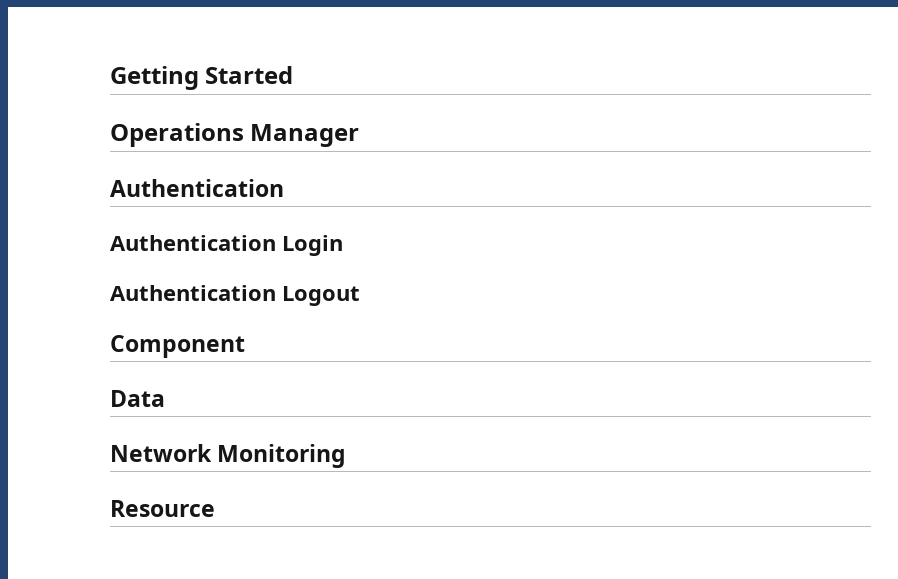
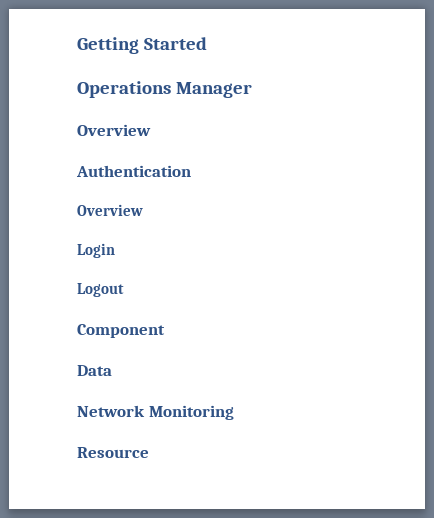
(360, 135) none -> [77,124,151,136] // Overview
[110,235,276,251] Authentication -> [77,204,143,216] Overview //
[110,285,276,301] Authentication -> (115, 250) none

